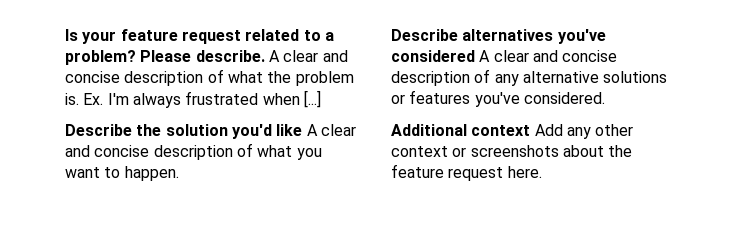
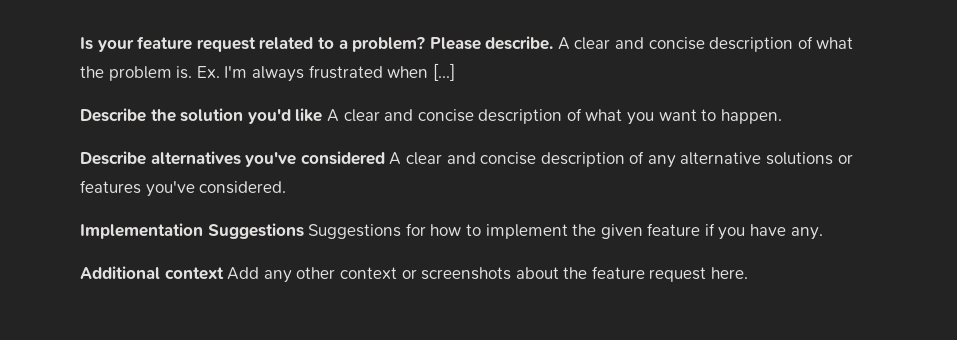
(605, 98) none -> [80,223,823,240] // Implementation Suggestions Suggestions for how to implement the given feature if you have any.

